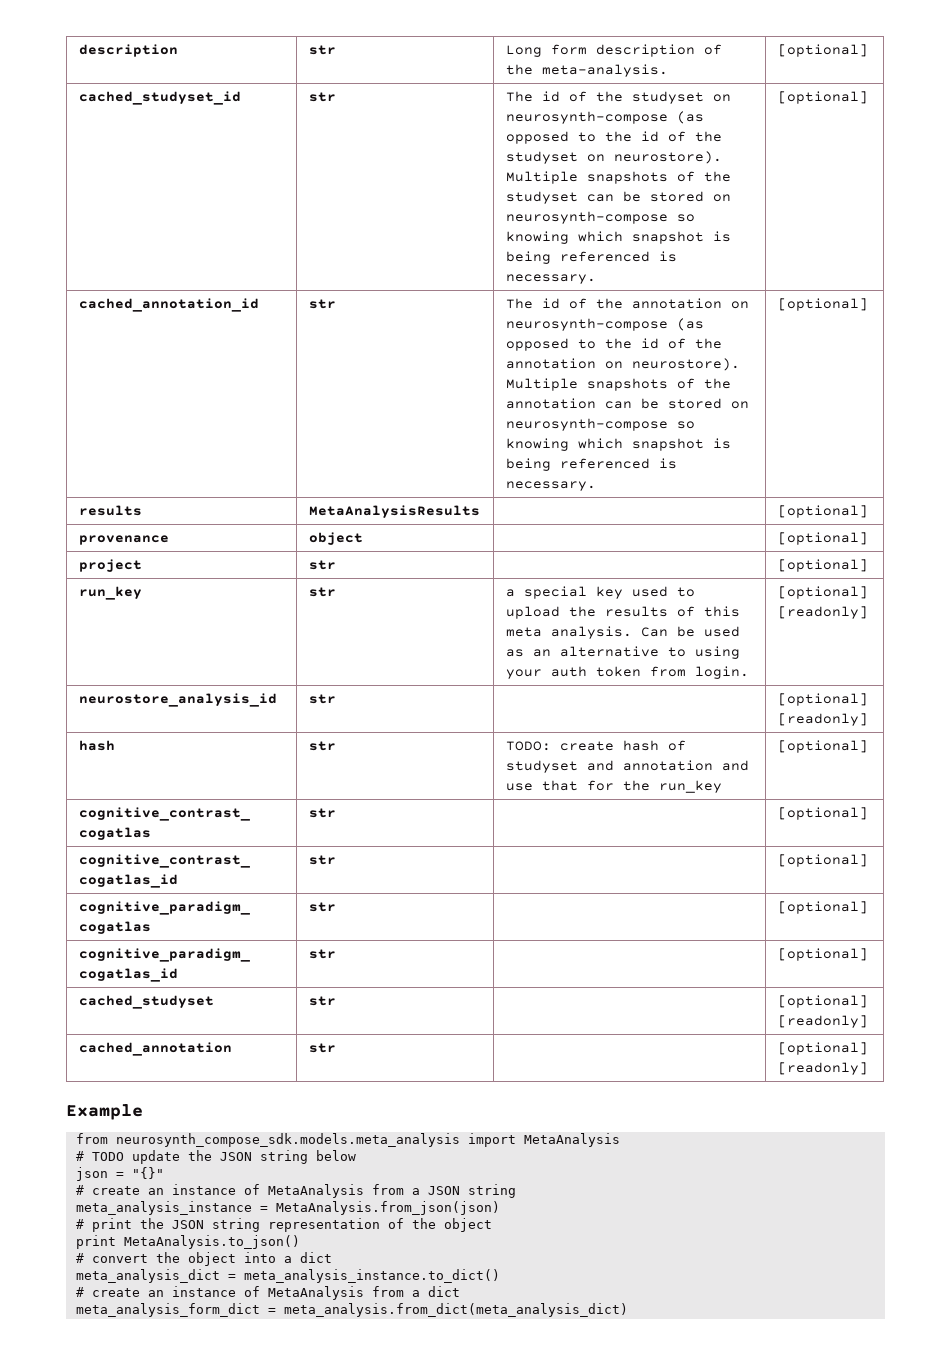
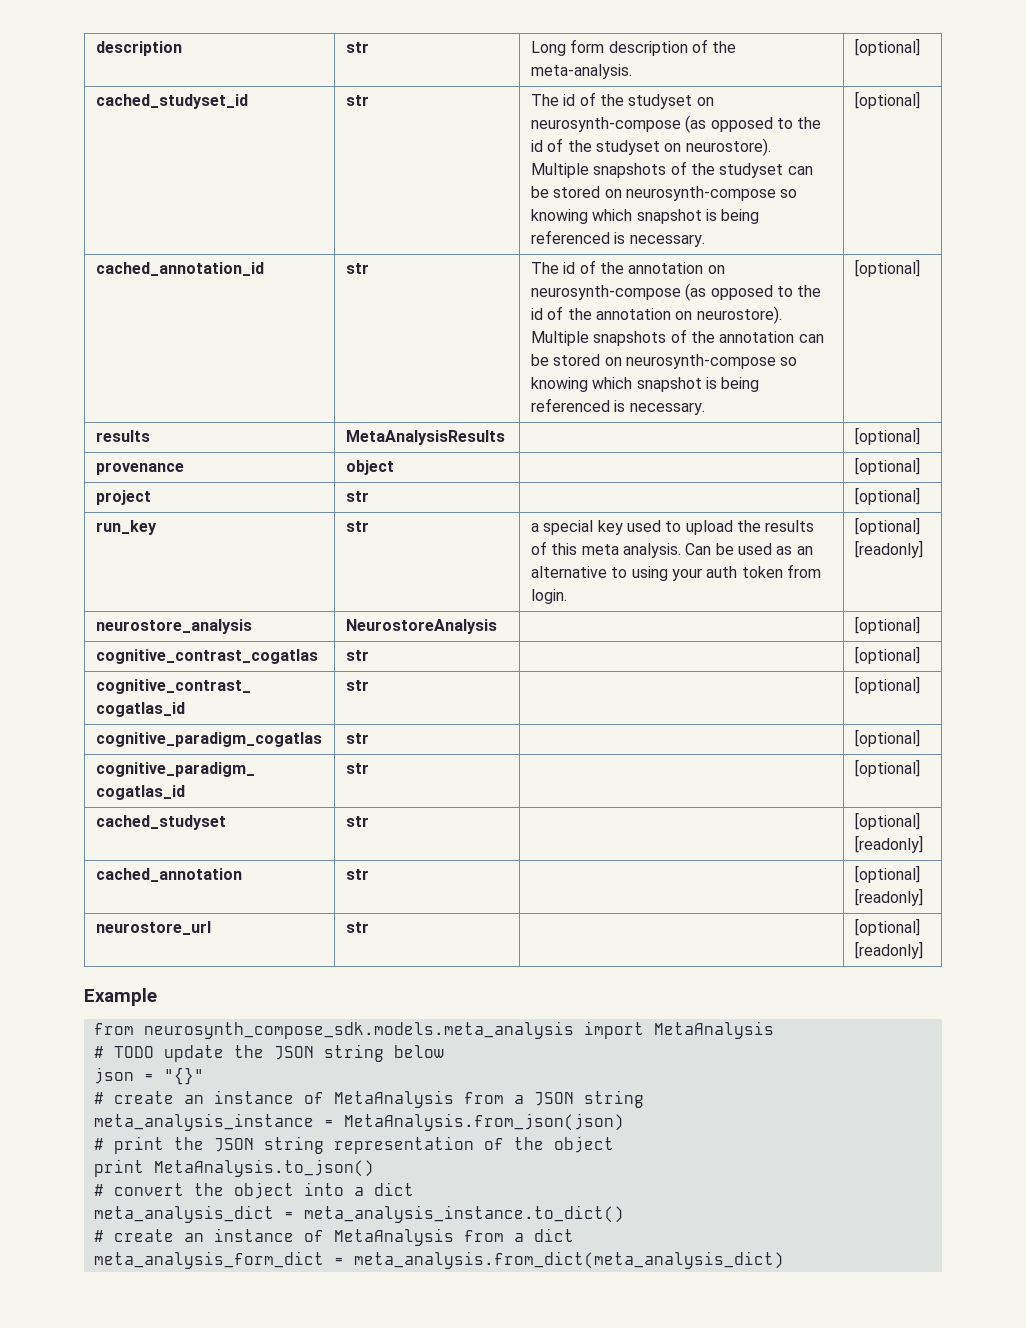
[78,693,277,707] [308,694,336,704] [777,693,868,706] [777,713,868,726] [78,740,115,751] [308,741,336,751] [505,740,686,751] [505,760,749,773] [505,780,722,793] neurostore_analysis_id | str | | [optional] [readonly] // hash | str | TODO: create hash of studyset and annotation and use that for the run_key -> [96,619,253,634] [346,619,498,634] neurostore_analysis | NeurostoreAnalysis |
(868, 1068) none -> [96,921,212,935] [346,922,370,933] [855,918,921,936] [855,941,924,959] // neurostore_url | str | | [optional] [readonly]

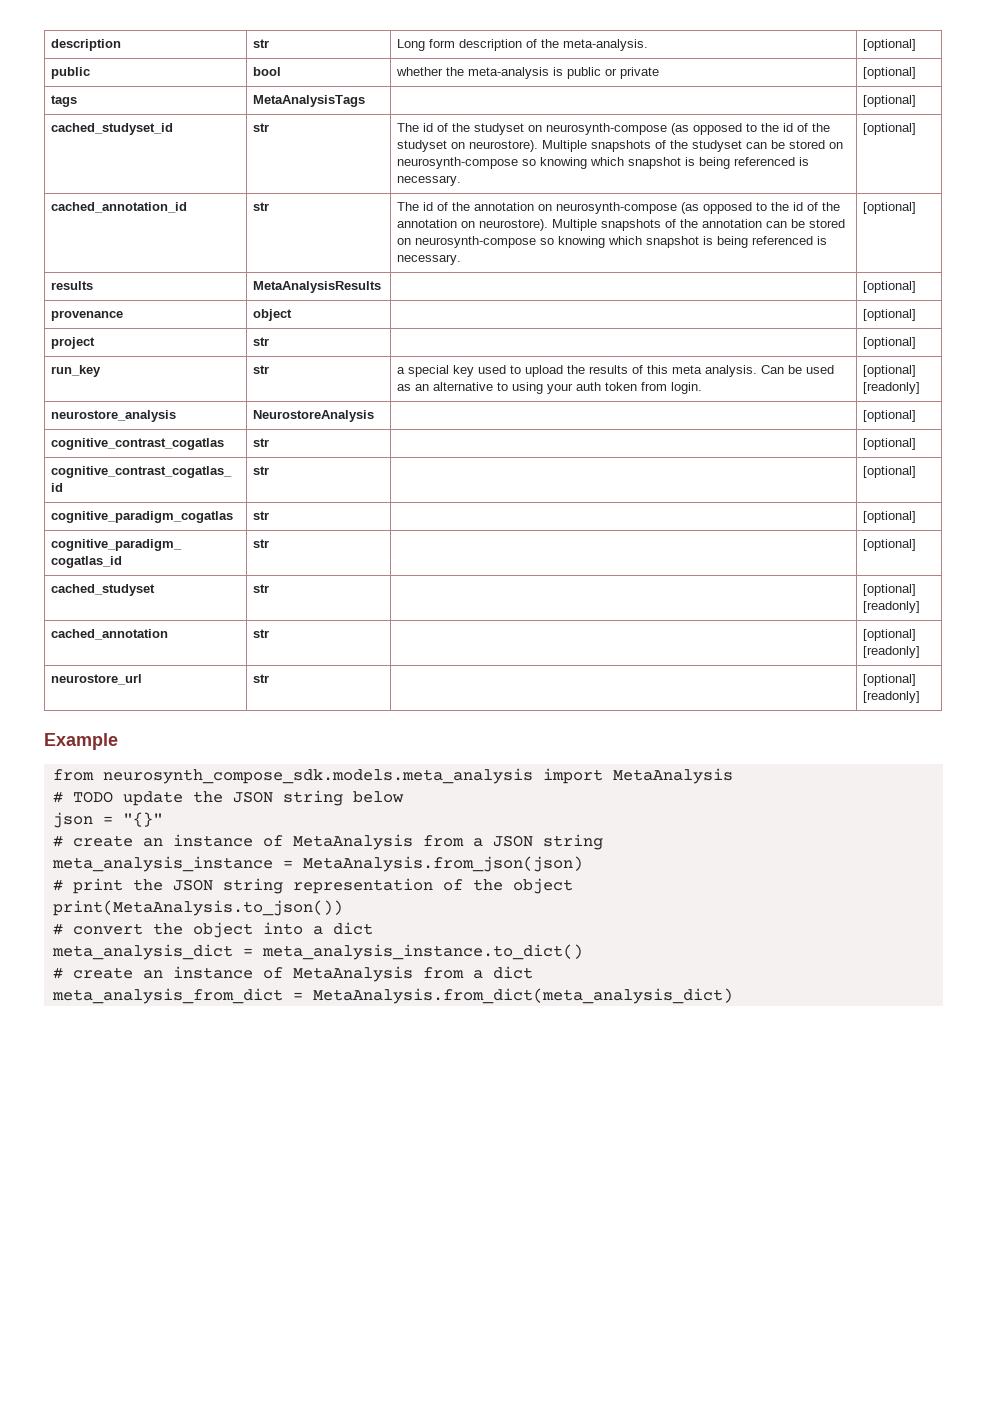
(921, 47) none -> [51,67,91,79] [253,67,282,76] [396,67,660,79] [863,67,917,79] [51,95,78,107] [253,95,366,107] [863,95,917,107] // public | bool | whether the meta-analysis is public or private | [optional] // tags | MetaAnalysisTags | | [optional]
[93,1159,374,1177] print MetaAnalysis.to_json() -> [52,900,343,916] print(MetaAnalysis.to_json())
[93,1251,784,1269] meta_analysis_form_dict = meta_analysis.from_dict(meta_analysis_dict) -> [51,988,733,1004] meta_analysis_from_dict = MetaAnalysis.from_dict(meta_analysis_dict)

